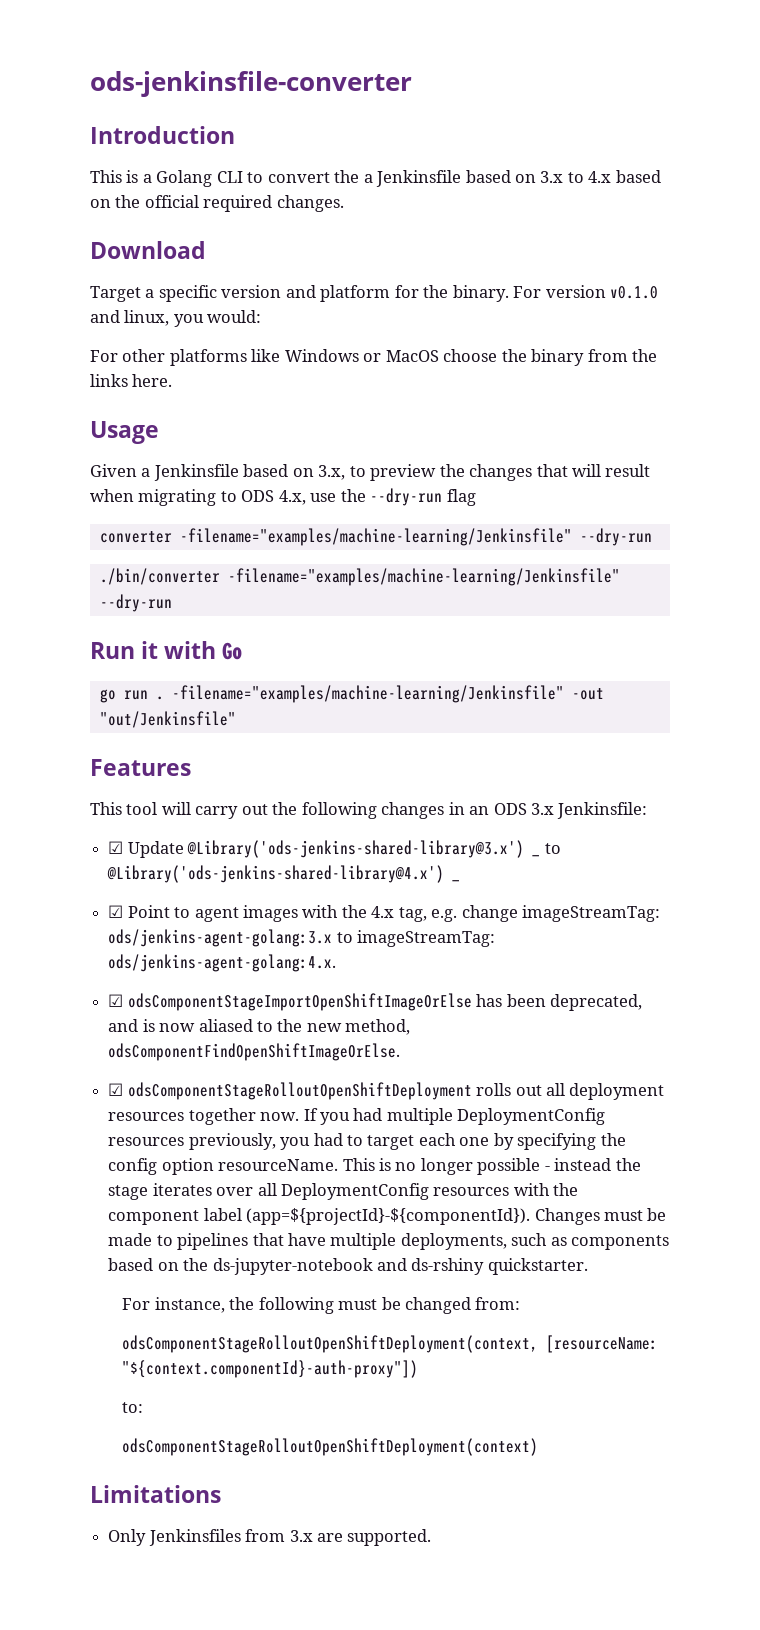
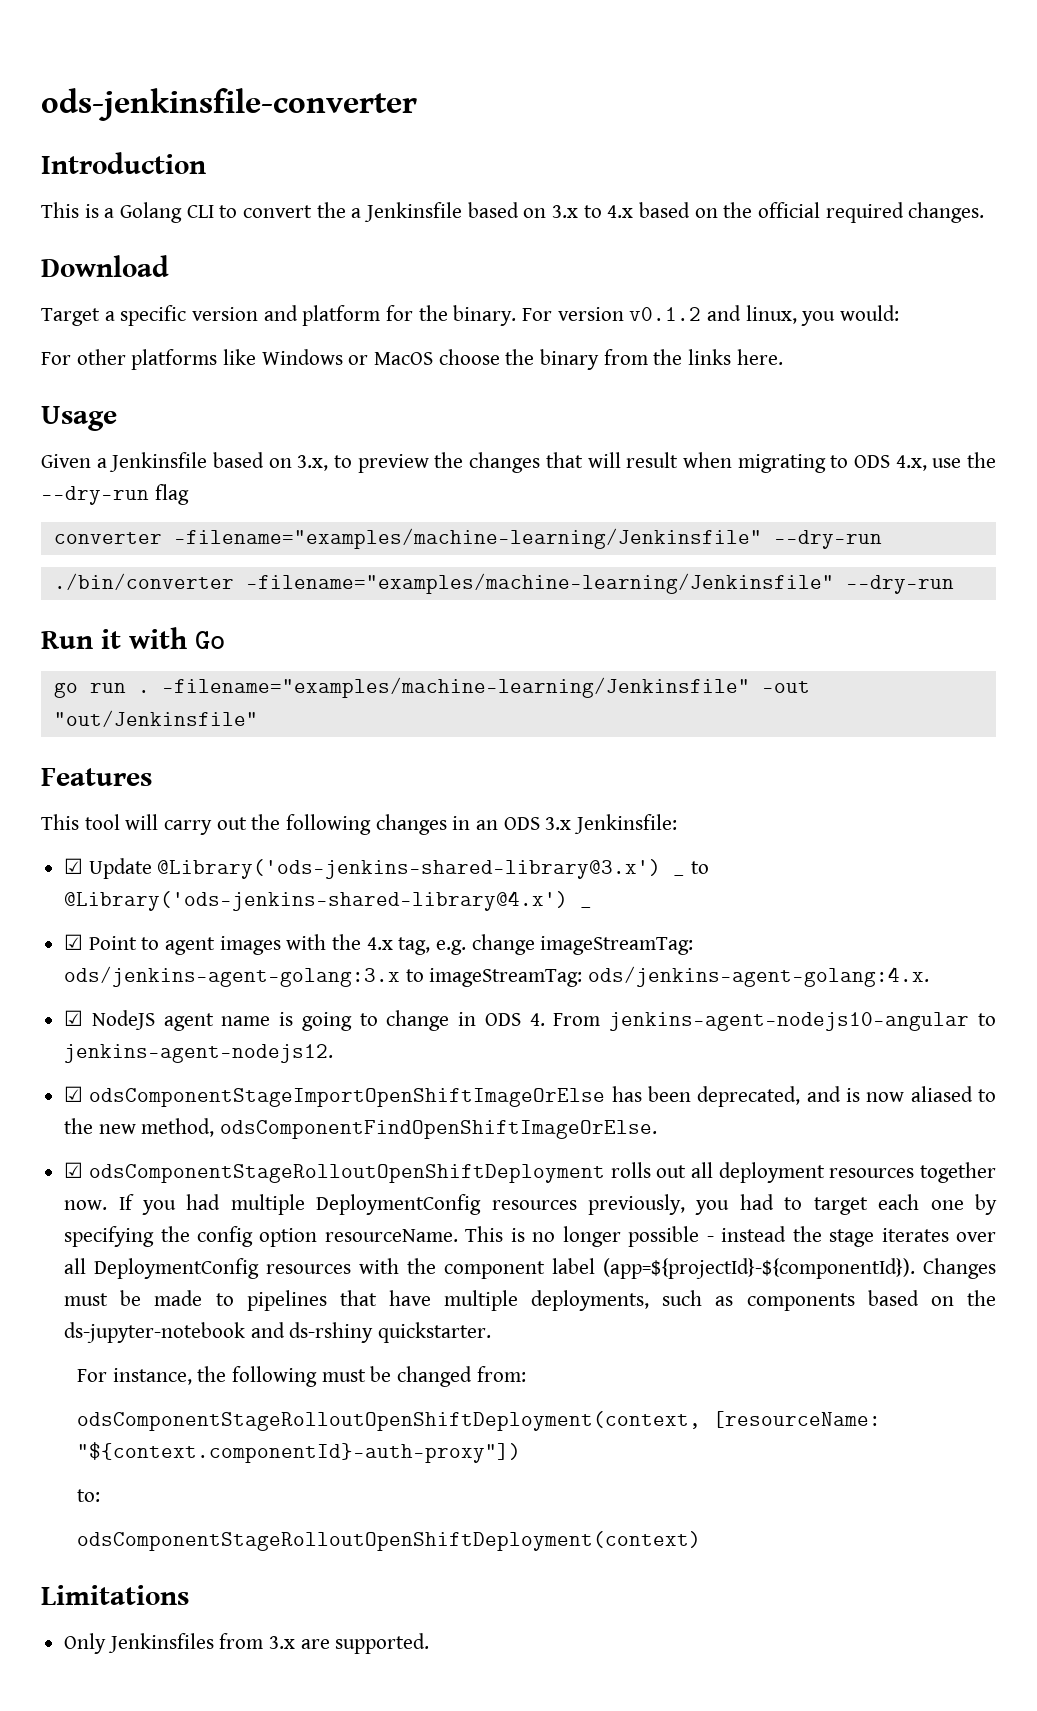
[610,286,659,299] v0.1.0 -> [629,307,702,321] v0.1.2
(337, 963) none -> [64,1010,996,1031] [64,1044,334,1063] // ☑ NodeJS agent name is going to change in ODS 4. From jenkins-agent-nodejs10-angular to jenkins-agent-nodejs12.

